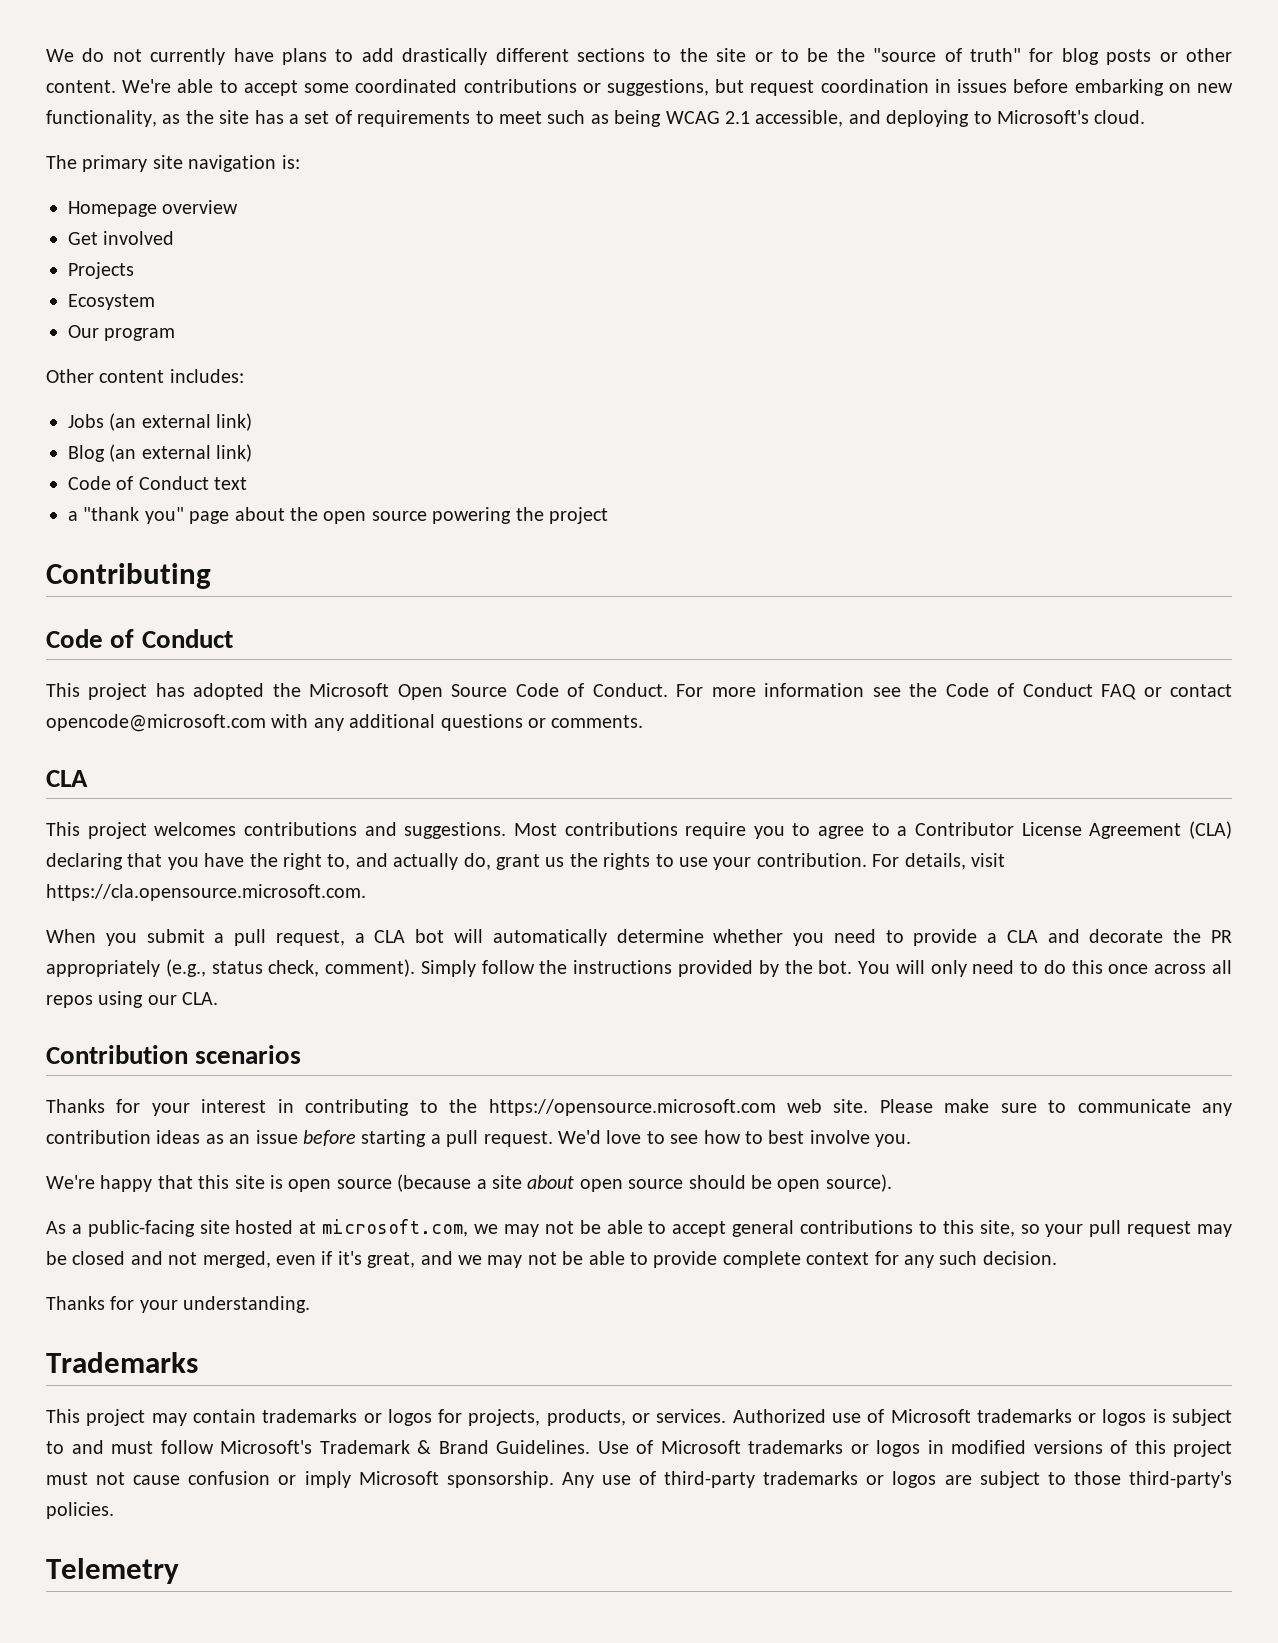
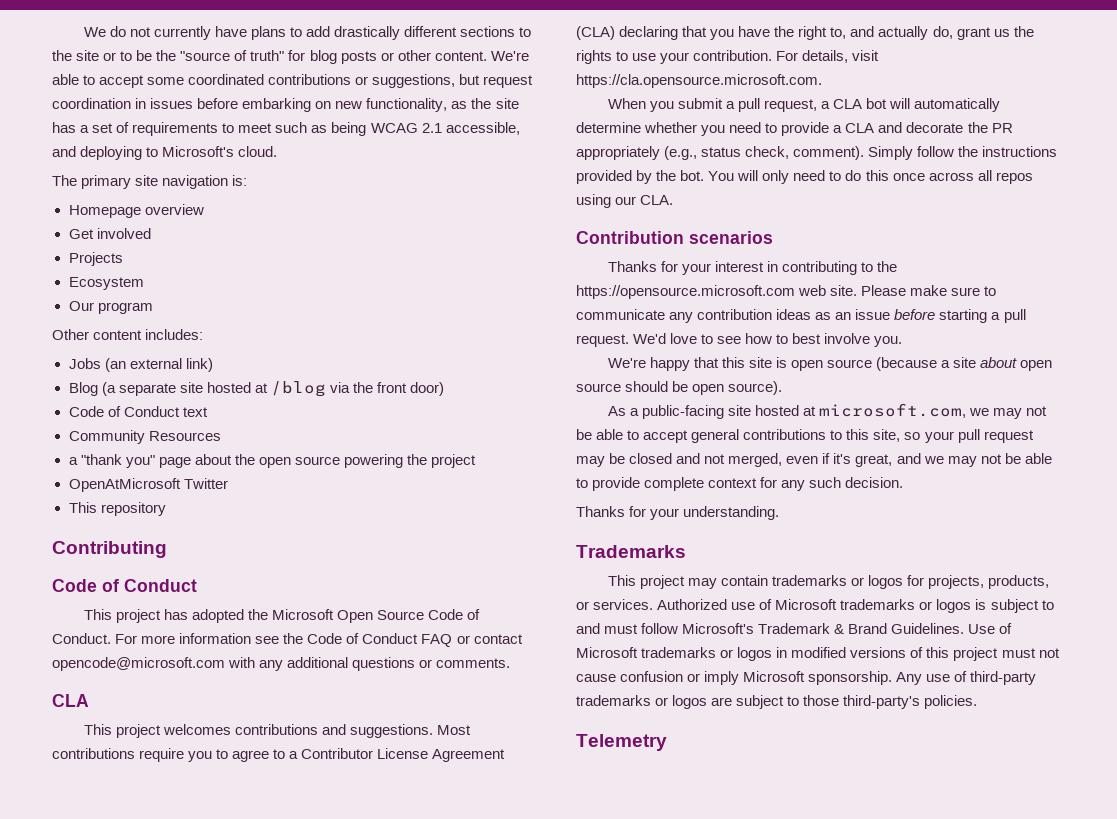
[109,444,253,462] (an external link) -> [101,381,445,397] (a separate site hosted at /blog via the front door)
(248, 483) none -> [68,430,221,444] // Community Resources
(608, 515) none -> [68,478,228,492] [68,502,166,516] // OpenAtMicrosoft Twitter // This repository

